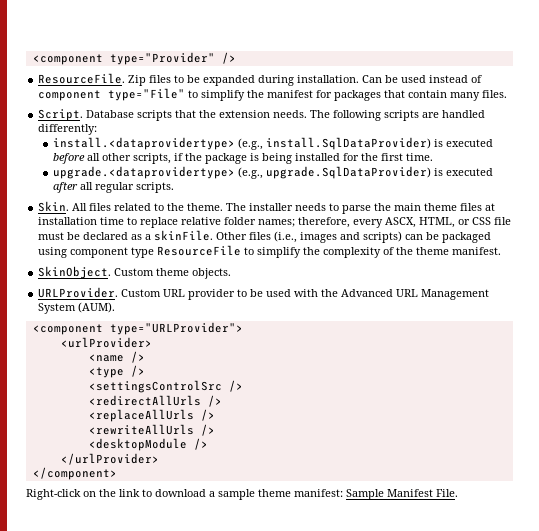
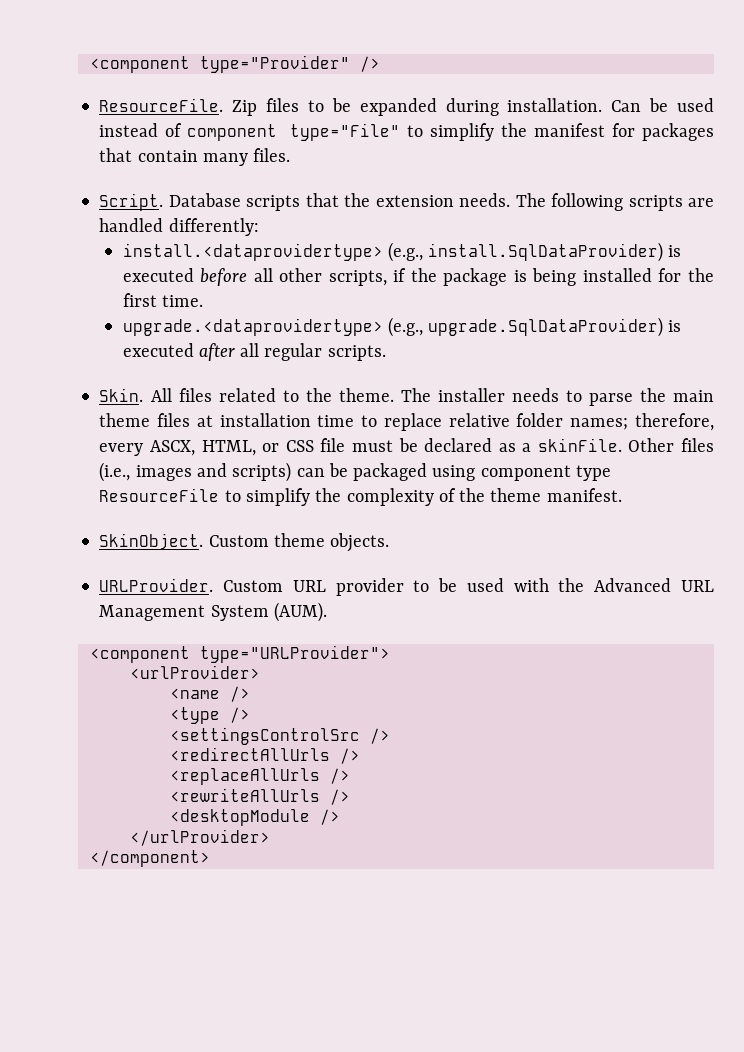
[26,489,458,500] // Right-click on the link to download a sample theme manifest: Sample Manifest File. -> (210, 858) none

